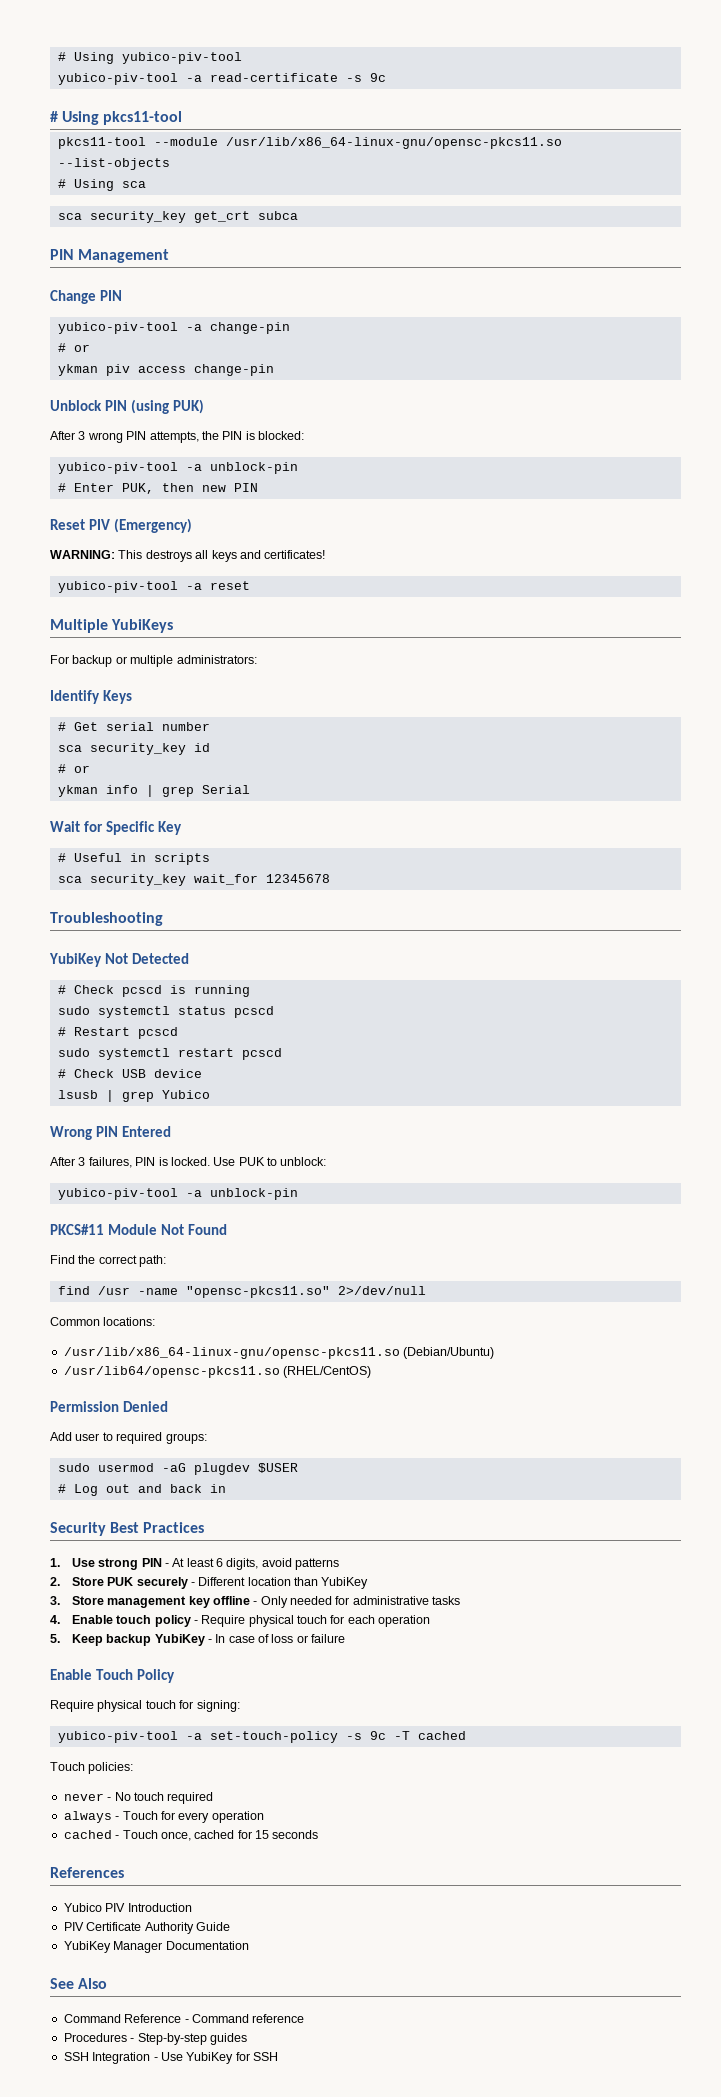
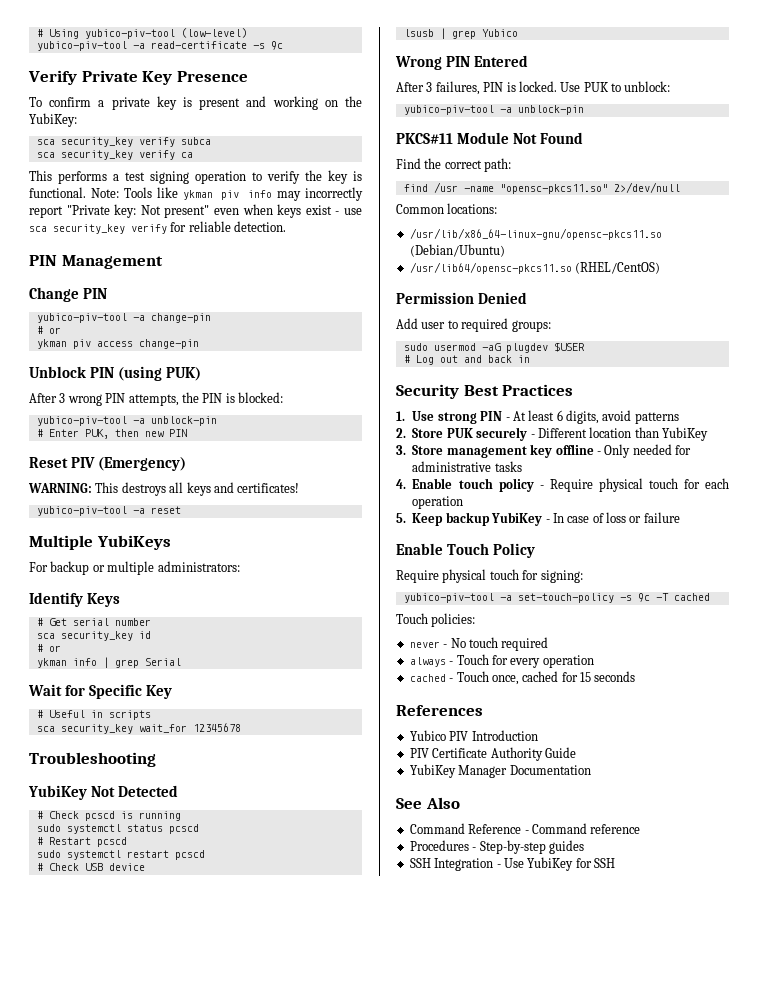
(242, 58) none -> [180,28,247,38] (low-level)
[50,111,183,125] [57,137,562,149] [57,158,170,170] [57,179,146,191] [57,211,250,223] # Using pkcs11-tool // pkcs11-tool --module /usr/lib/x86_64-linux-gnu/opensc-pkcs11.so --list-objects // # Using sca // sca security_key get_crt -> [28,70,248,85] [29,96,362,110] [29,113,77,127] [36,137,175,147] Verify Private Key Presence // To confirm a private key is present and working on the YubiKey: // sca security_key verify
(298, 215) none -> [36,150,193,160] [29,170,362,184] [29,187,363,201] [29,204,362,218] [29,221,287,234] // sca security_key verify ca // This performs a test signing operation to verify the key is functional. Note: Tools like ykman piv info may incorrectly report "Private key: Not present" even when keys exist - use sca security_key verify for reliable detection.

